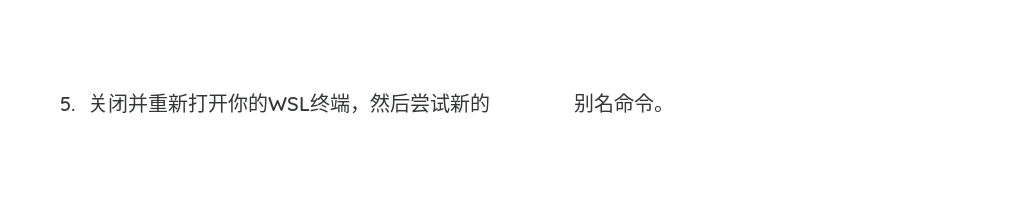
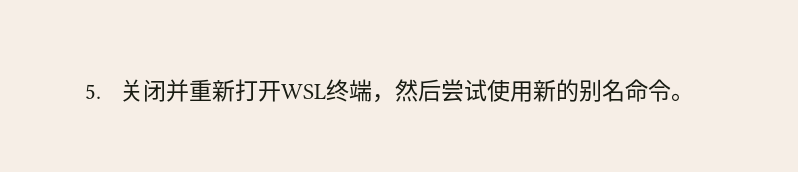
[227,93,268,113] 你的 -> (281, 91) none
(450, 103) none -> [486,79,533,102] 使用

